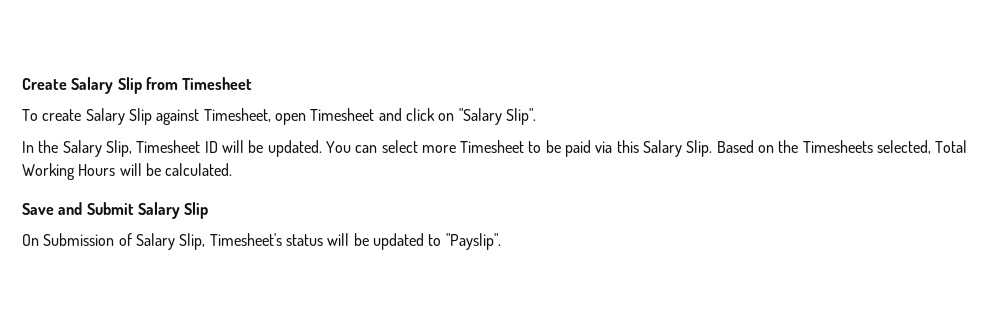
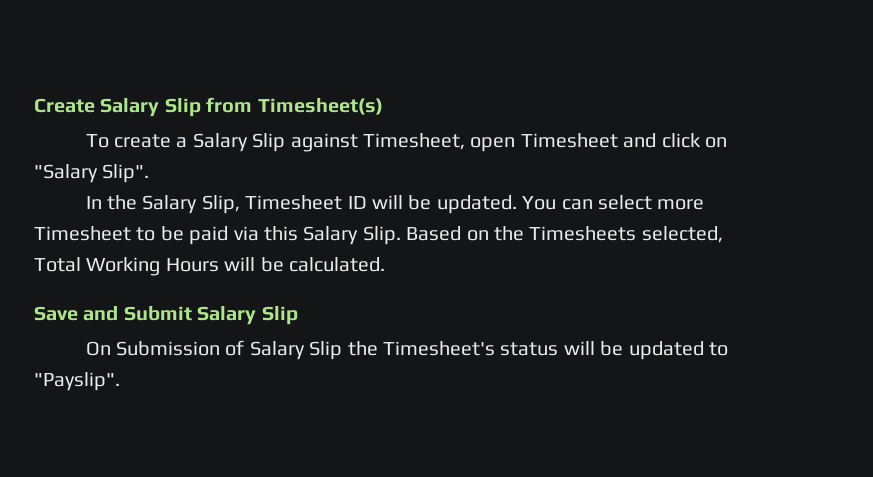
[182,77,253,90] Timesheet -> [257,98,383,115] Timesheet(s)
(82, 115) none -> [176,137,188,148] a
[179,233,206,250] Slip, -> [309,341,378,360] Slip the

